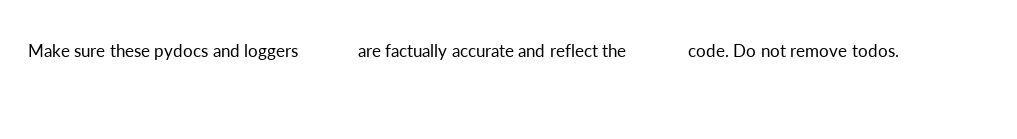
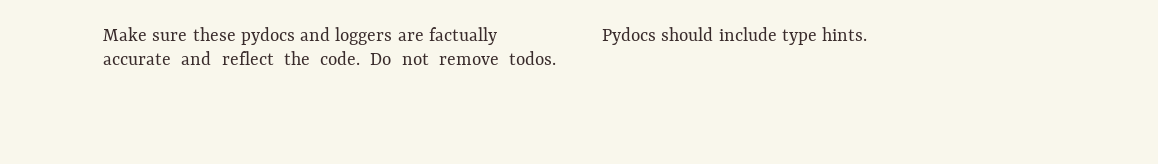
(899, 50) none -> [602,27,868,45] Pydocs should include type hints.

